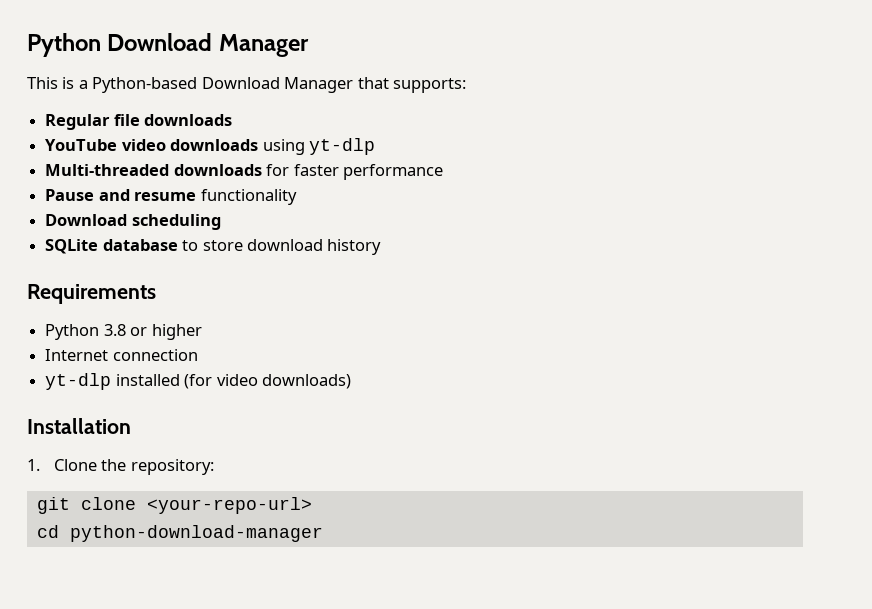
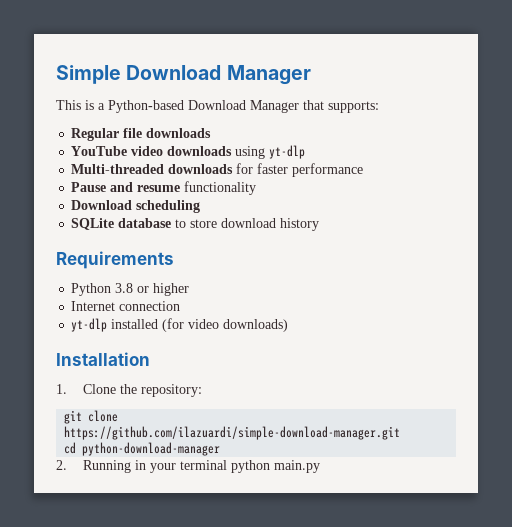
[27,33,101,57] Python -> [56,65,121,84] Simple
[146,497,312,514] <your-repo-url> -> [64,426,401,440] https://github.com/ilazuardi/simple-download-manager.git
(323, 533) none -> [56,460,321,473] // 2. Running in your terminal python main.py

